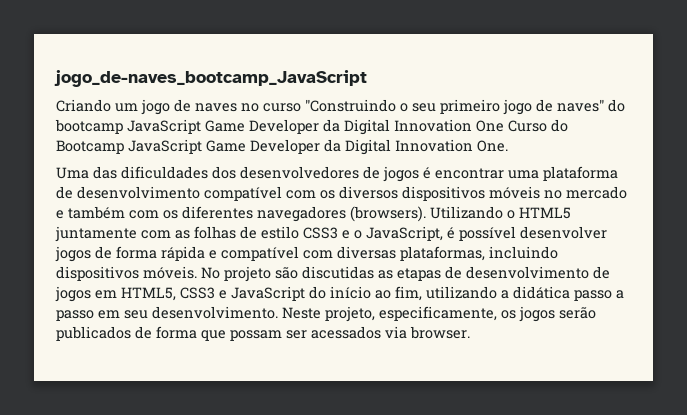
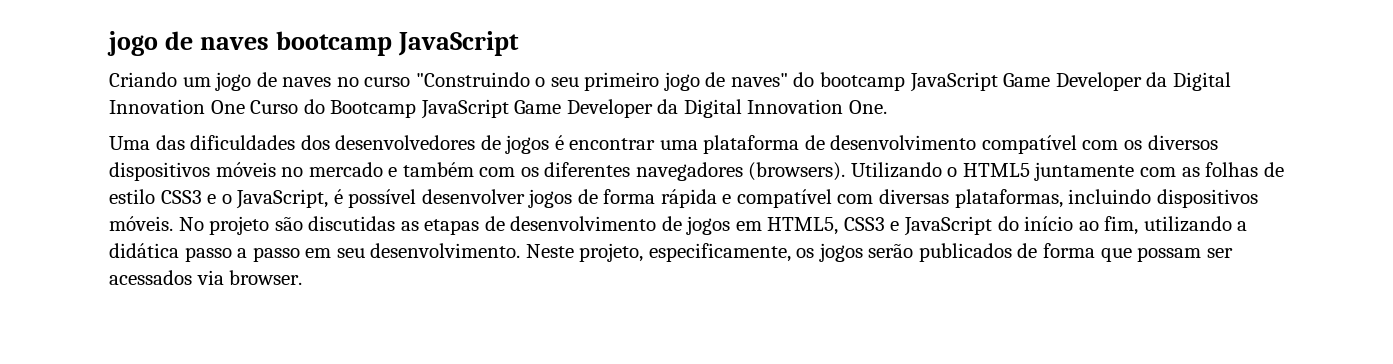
[54,70,367,87] jogo_de-naves_bootcamp_JavaScript -> [107,31,520,56] jogo de naves bootcamp JavaScript

